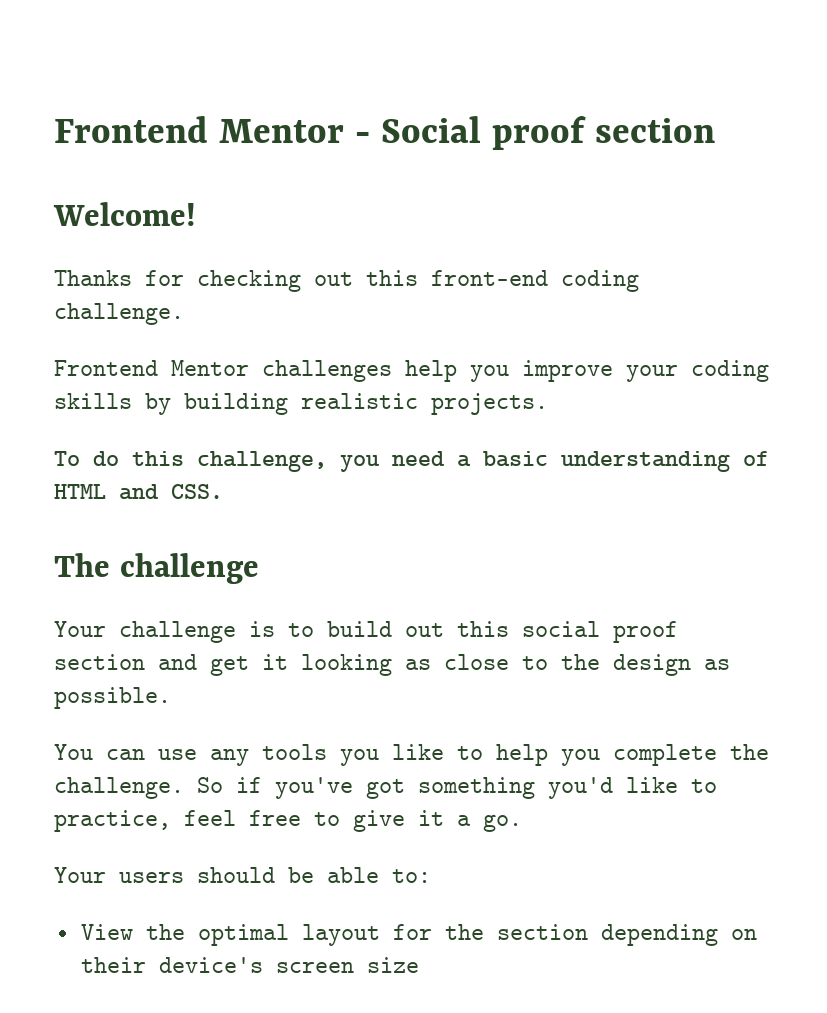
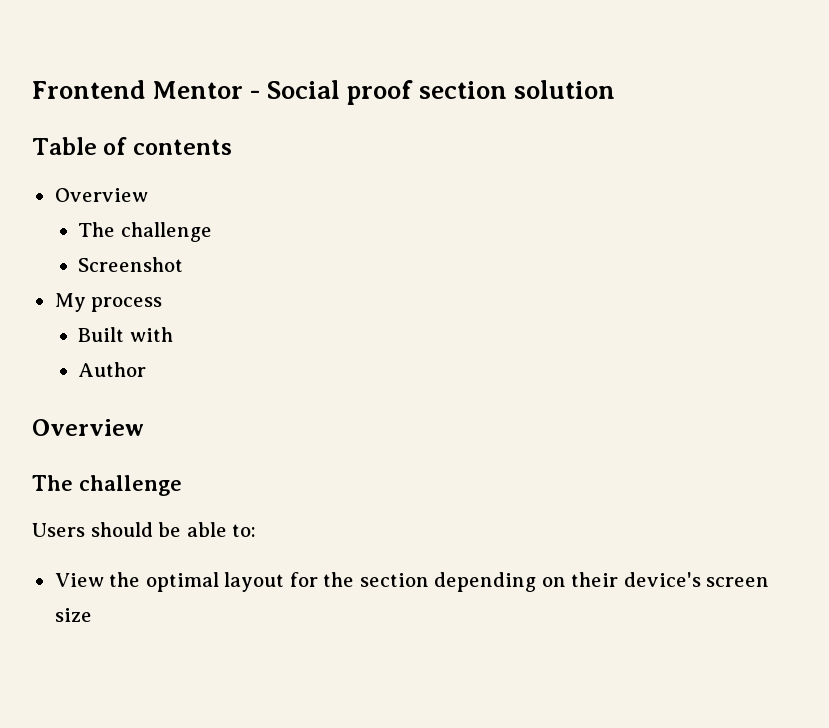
[53,202,196,226] [54,270,639,292] [54,303,184,325] [54,360,769,382] [54,393,548,415] [54,451,769,472] [54,484,223,500] [54,553,259,584] [54,621,678,643] [54,654,730,676] [54,687,171,709] [54,744,769,766] [54,777,717,799] [54,810,522,832] [54,867,184,883] // Welcome! // Thanks for checking out this front-end coding challenge. // Frontend Mentor challenges help you improve your coding skills by building realistic projects. // To do this challenge, you need a basic understanding of HTML and CSS. // The challenge // Your challenge is to build out this social proof section and get it looking as close to the design as possible. // You can use any tools you like to help you complete the challenge. So if you've got something you'd like to practice, feel free to give it a go. // Your users -> [514,80,616,99] [32,137,232,155] [54,188,148,202] [78,222,212,242] [78,257,184,272] [54,293,163,312] [78,327,173,342] [78,362,147,377] [32,419,144,436] [32,475,182,496] [32,523,85,537] solution // Table of contents // Overview // The challenge // Screenshot // My process // Built with // Author // Overview // The challenge // Users

